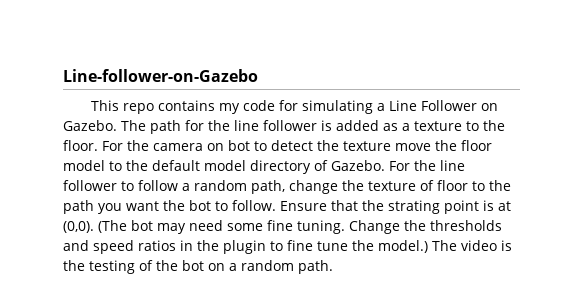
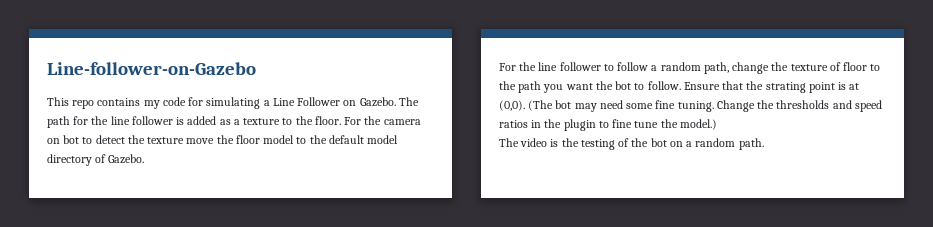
(385, 165) none -> (145, 159) //
(428, 246) none -> (717, 124) //

